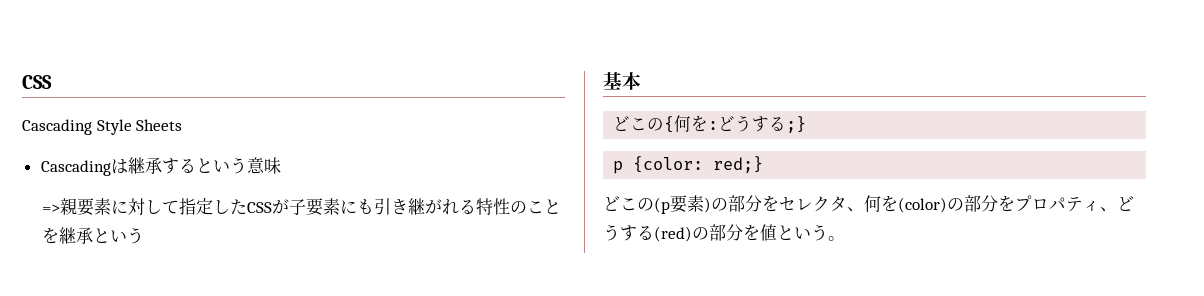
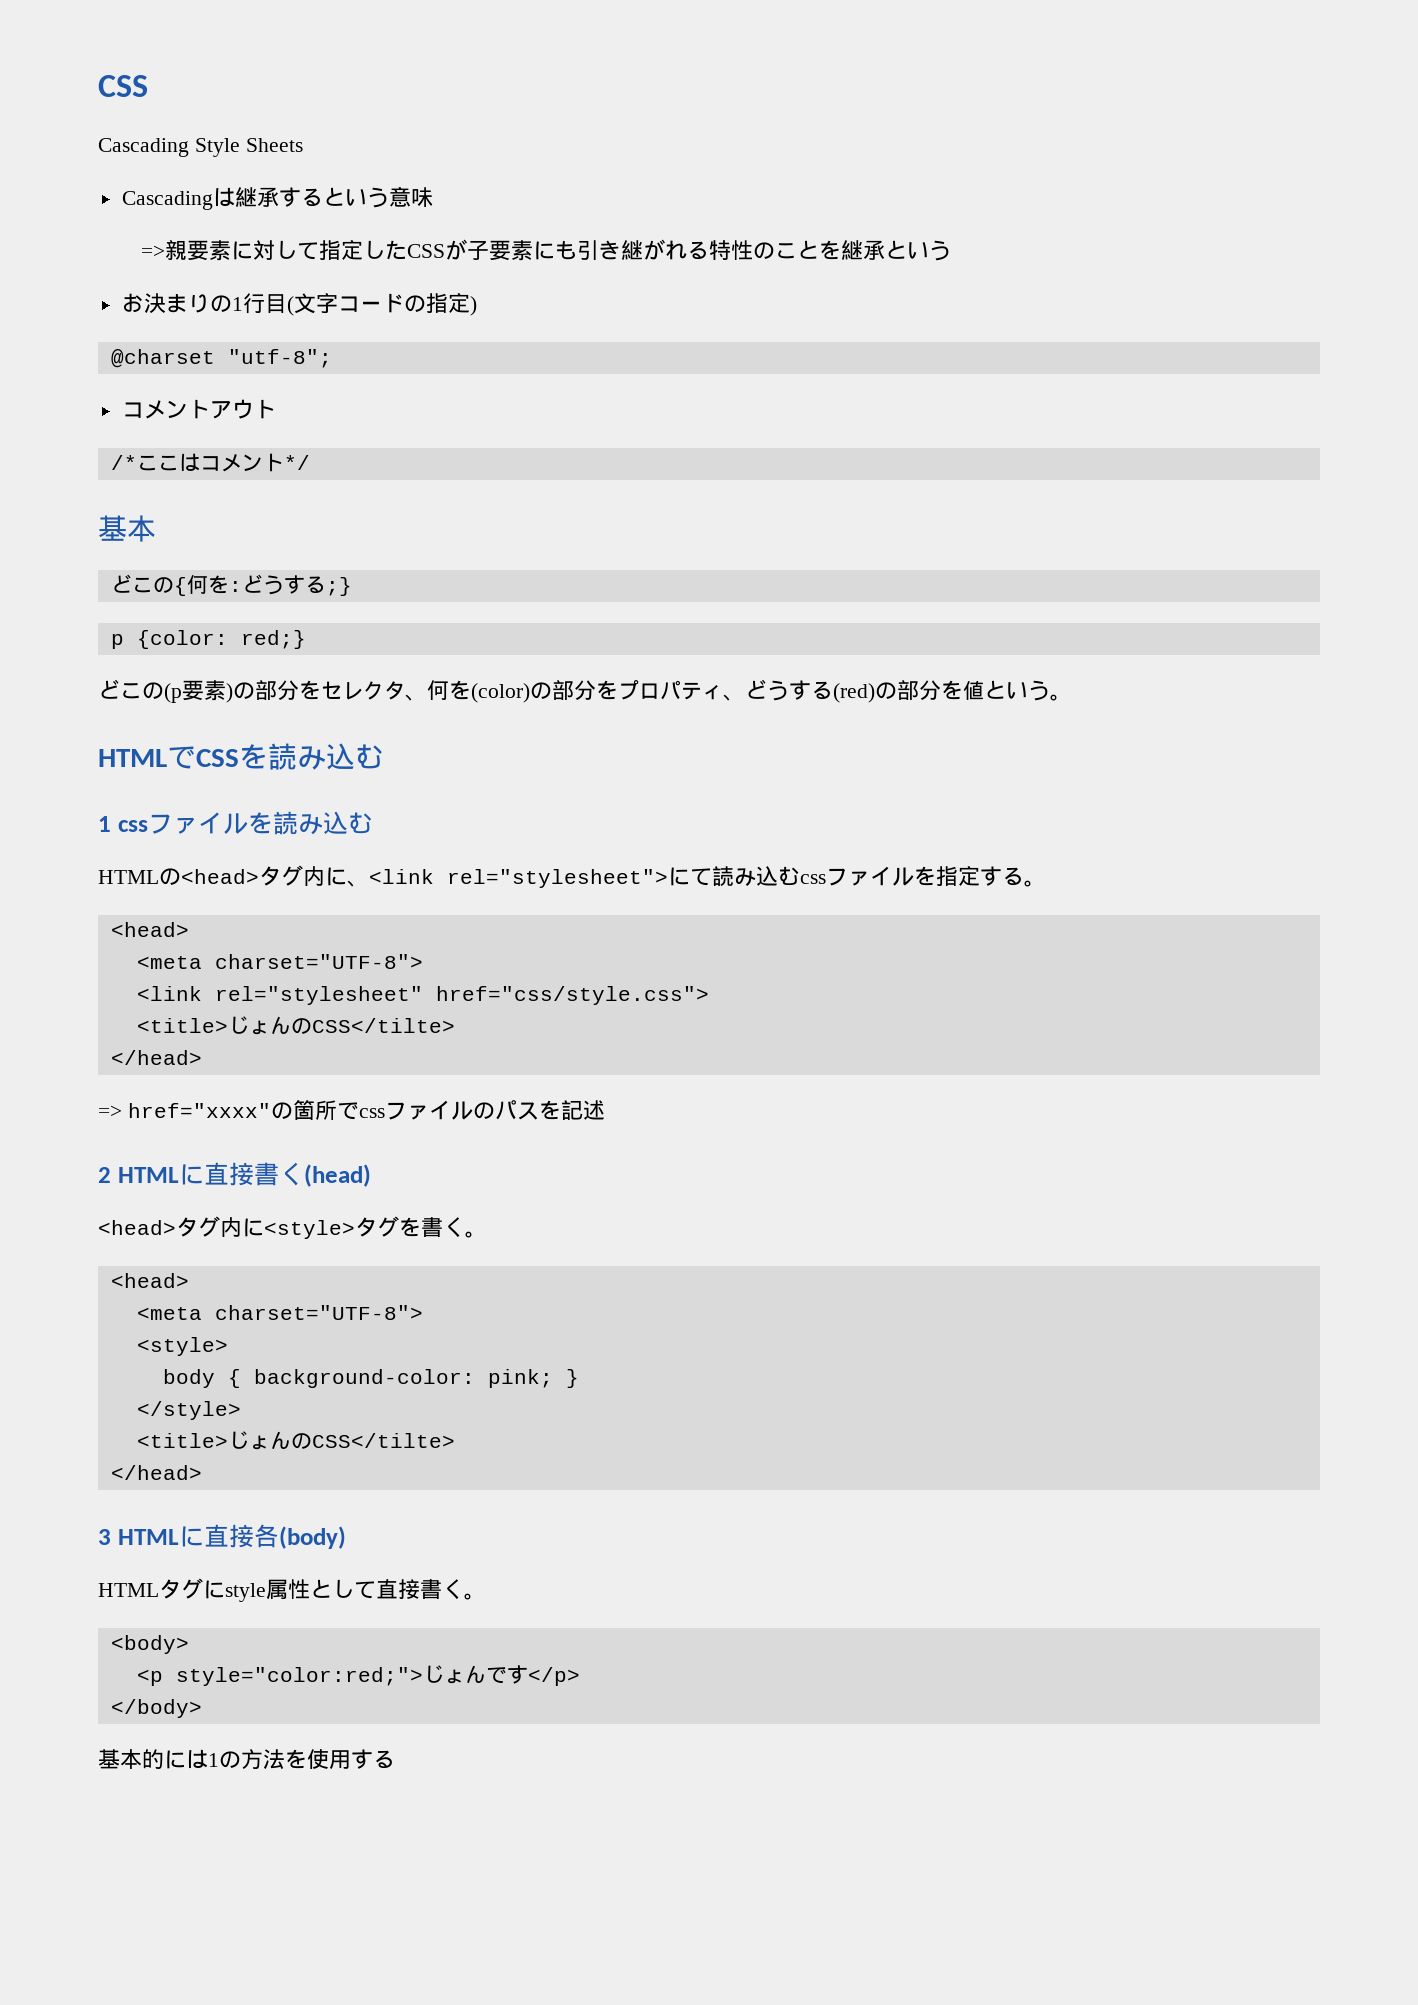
(144, 235) none -> [121,293,477,316] [110,349,332,368] [121,399,276,419] [110,453,310,472] // お決まりの1行目(文字コードの指定) // @charset "utf-8"; // コメントアウト // /*ここはコメント*/
(845, 238) none -> [98,743,384,770] [98,811,373,835] [98,865,1046,888] [110,922,189,937] [136,954,423,969] [136,986,709,1005] [136,1016,455,1035] [110,1050,202,1065] [98,1100,605,1120] [98,1162,371,1187] [98,1216,487,1239] [110,1273,189,1288] [136,1305,423,1320] [136,1337,228,1356] [162,1369,579,1388] [136,1401,241,1420] [136,1431,455,1450] [110,1465,202,1480] [98,1524,346,1549] [98,1578,486,1602] [110,1635,189,1654] [136,1665,580,1686] [110,1699,202,1718] [98,1749,395,1769] // HTMLでCSSを読み込む // 1 cssファイルを読み込む // HTMLの<head>タグ内に、<link rel="stylesheet">にて読み込むcssファイルを指定する。 // <head> // <meta charset="UTF-8"> // <link rel="stylesheet" href="css/style.css"> // <title>じょんのCSS</tilte> // </head> // => href="xxxx"の箇所でcssファイルのパスを記述 // 2 HTMLに直接書く(head) // <head>タグ内に<style>タグを書く。 // <head> // <meta charset="UTF-8"> // <style> // body { background-color: pink; } // </style> // <title>じょんのCSS</tilte> // </head> // 3 HTMLに直接各(body) // HTMLタグにstyle属性として直接書く。 // <body> // <p style="color:red;">じょんです</p> // </body> // 基本的には1の方法を使用する

